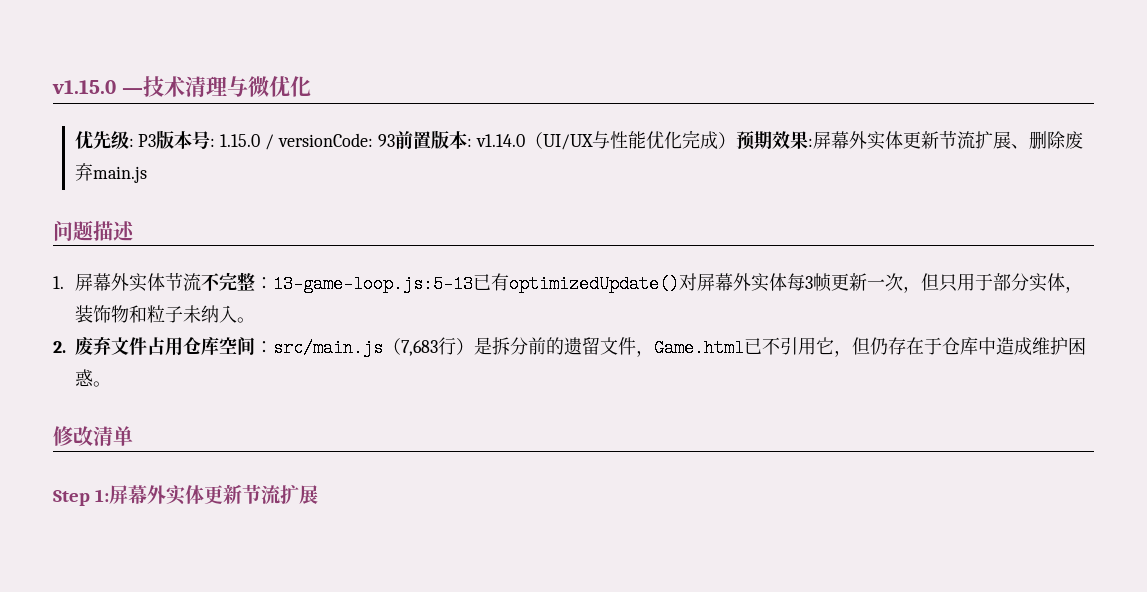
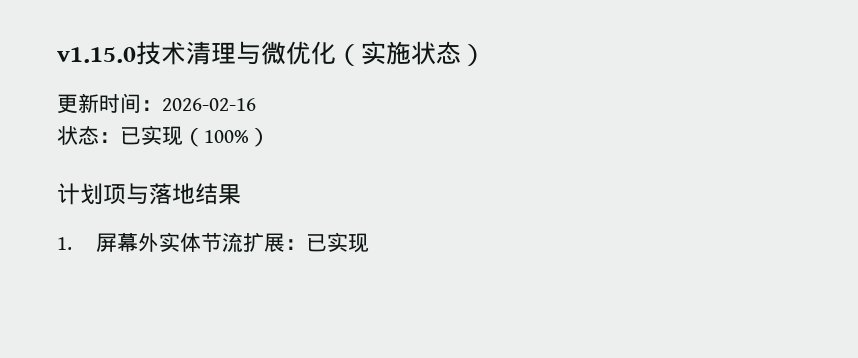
[121,88,143,94] — -> (136, 55) none
[74,130,1083,150] [74,163,147,183] [53,220,135,241] // 优先级: P3版本号: 1.15.0 / versionCode: 93前置版本: v1.14.0（UI/UX与性能优化完成）预期效果:屏幕外实体更新节流扩展、删除废弃main.js // 问题描述 -> [336,41,486,66] [57,93,256,114] [57,125,270,147] [57,183,241,205] （实施状态） // 更新时间：2026-02-16 // 状态：已实现（100%） // 计划项与落地结果
[200,272,1083,293] [74,305,255,323] [53,336,1086,357] [75,369,111,387] [53,426,133,446] [53,484,319,506] 不完整：13-game-loop.js:5-13已有optimizedUpdate()对屏幕外实体每3帧更新一次，但只用于部分实体，装饰物和粒子未纳入。 // 2.废弃文件占用仓库空间：src/main.js（7,683行）是拆分前的遗留文件，Game.html已不引用它，但仍存在于仓库中造成维护困惑。 // 修改清单 // Step 1:屏幕外实体更新节流扩展 -> [243,232,370,253] 扩展：已实现

